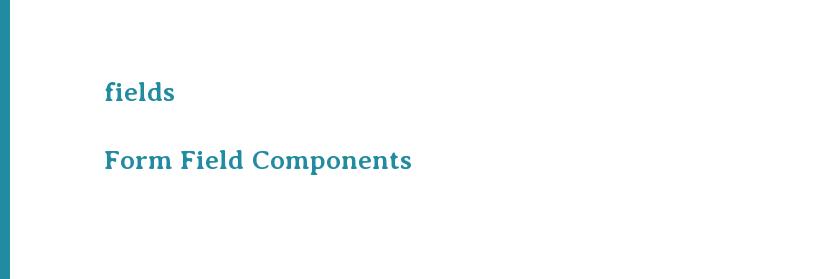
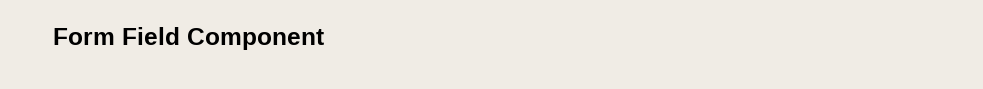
[104,82,175,101] fields // -> (53, 36) none
[251,151,412,175] Components -> [187,28,324,50] Component

